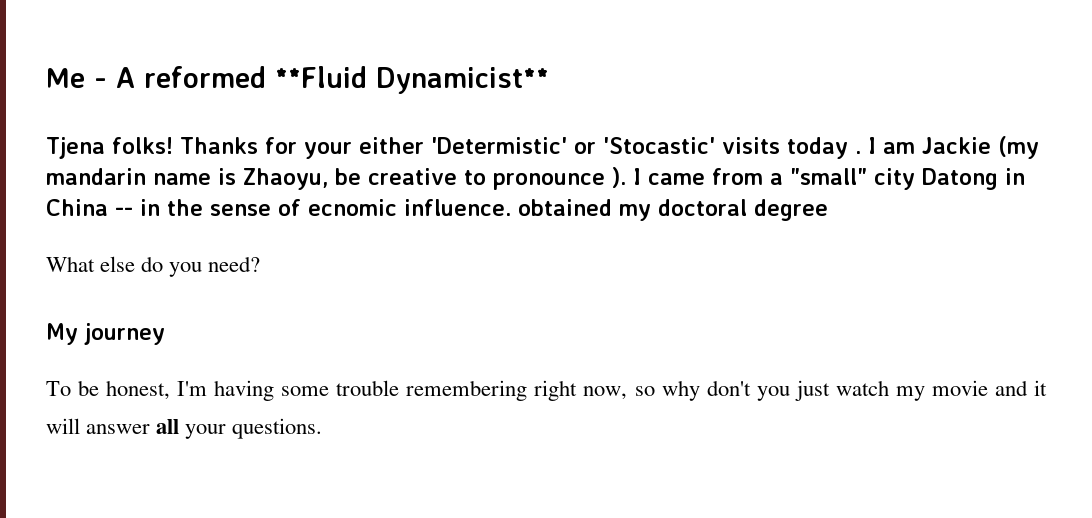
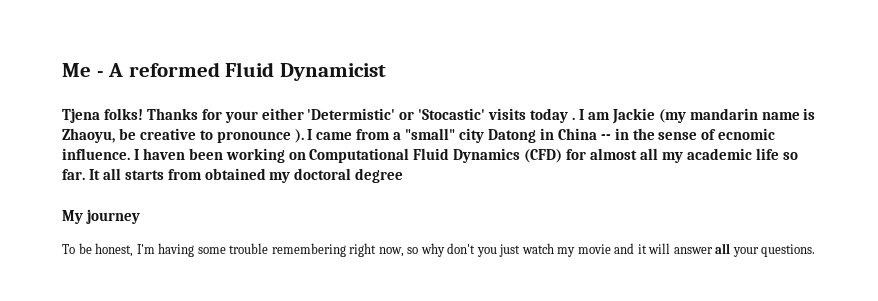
[275,66,549,94] **Fluid Dynamicist** -> [225,62,386,81] Fluid Dynamicist
(511, 207) none -> [133,148,798,163] [62,168,202,180] I haven been working on Computational Fluid Dynamics (CFD) for almost all my academic life so far. It all starts from
[46,256,261,277] // What else do you need? -> (404, 175) none

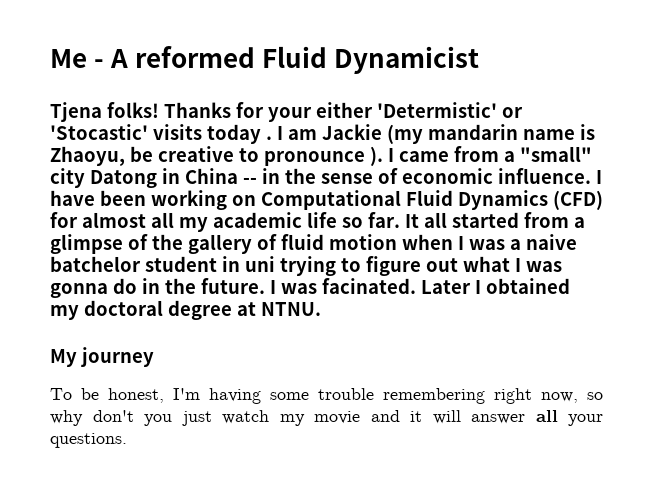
[718,128,776,140] ecnomic -> [401,168,493,184] economic
[142,148,185,160] haven -> [50,190,95,206] have
[124,169,202,180] starts from -> [451,212,585,228] [50,234,577,254] [50,256,562,276] [50,278,481,298] started from a glimpse of the gallery of fluid motion when I was a naive batchelor student in uni trying to figure out what I was gonna do in the future. I was facinated. Later I
(404, 175) none -> [236,302,321,316] at NTNU.

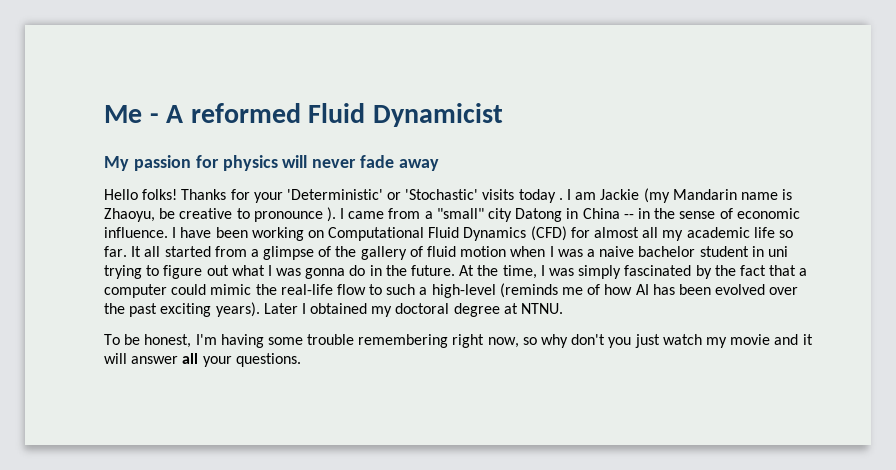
[50,102,523,122] [50,124,148,140] Tjena folks! Thanks for your either 'Determistic' or 'Stocastic' -> [104,155,440,171] [104,189,479,203] My passion for physics will never fade away // Hello folks! Thanks for your 'Deterministic' or 'Stochastic'
[427,124,518,140] mandarin -> [672,189,737,200] Mandarin
[50,256,141,272] batchelor -> [638,246,696,257] bachelor
[269,278,416,294] I was facinated. -> [459,265,808,279] [104,283,799,298] [104,302,260,317] At the time, I was simply fascinated by the fact that a computer could mimic the real-life flow to such a high-level (reminds me of how AI has been evolved over the past exciting years).
[50,347,154,367] // My journey -> (564, 308) none

